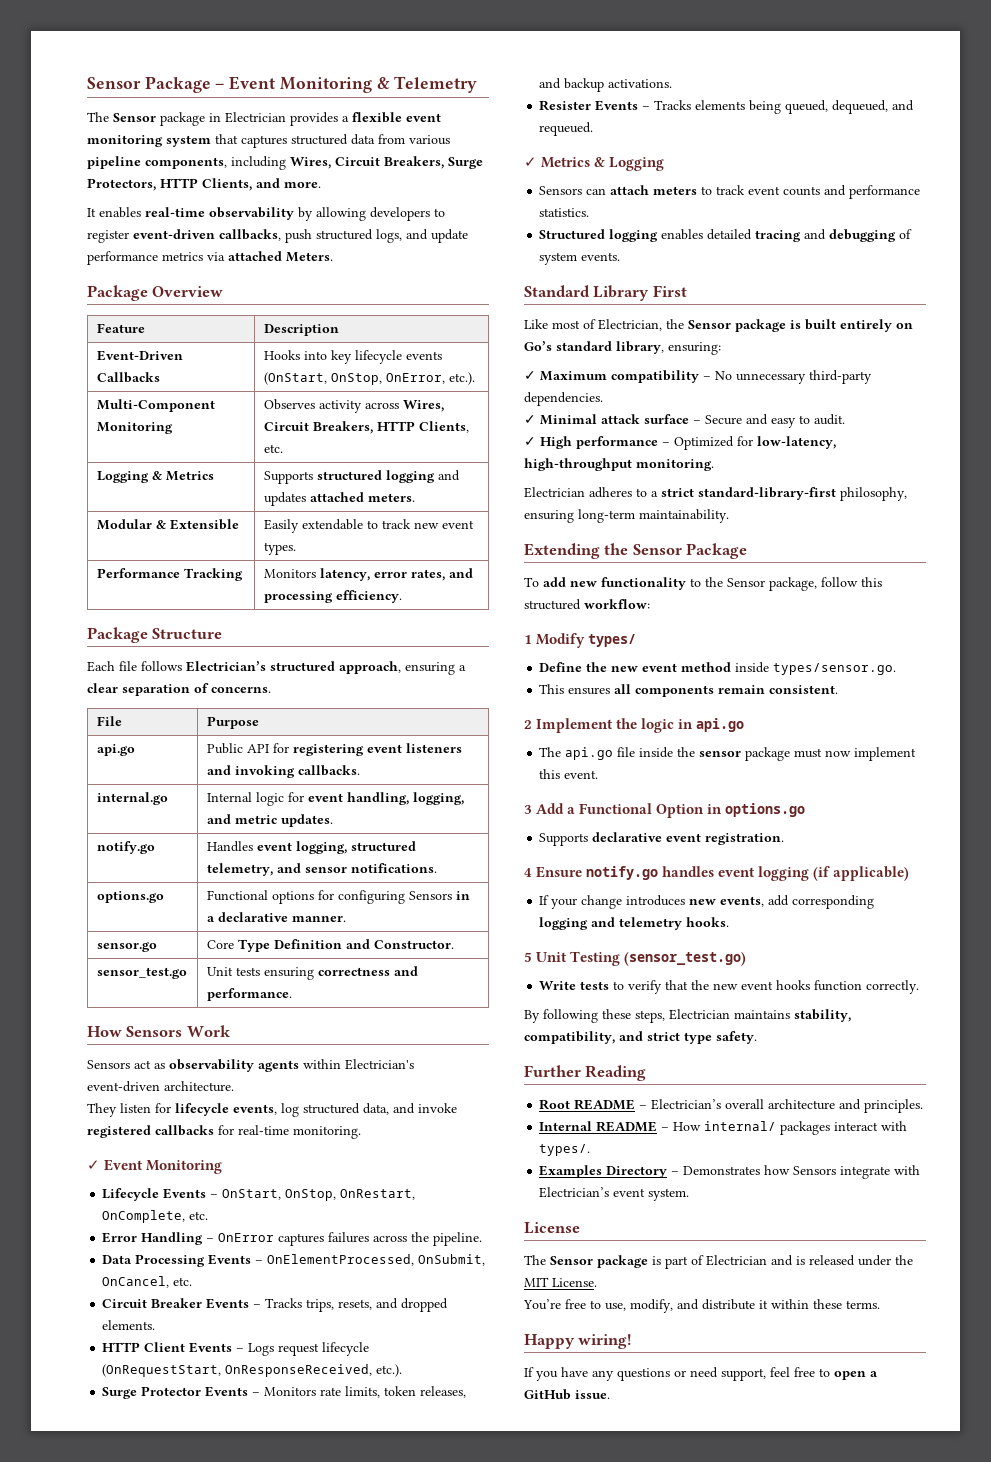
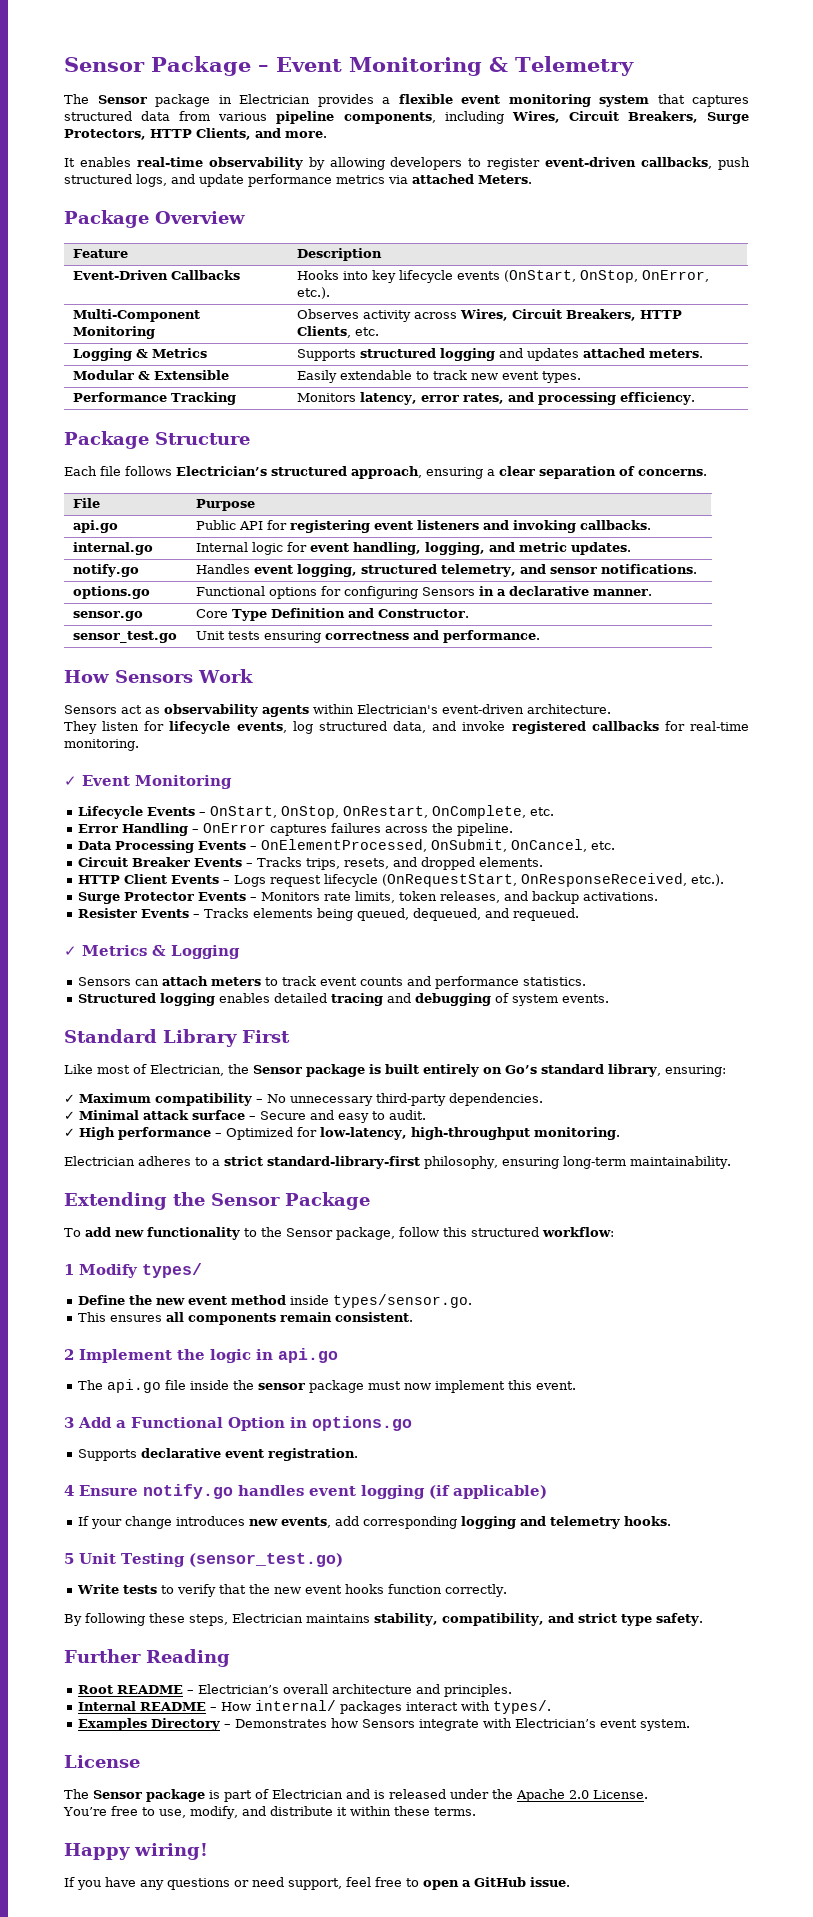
[524,1277,549,1287] MIT -> [516,1789,589,1802] Apache 2.0

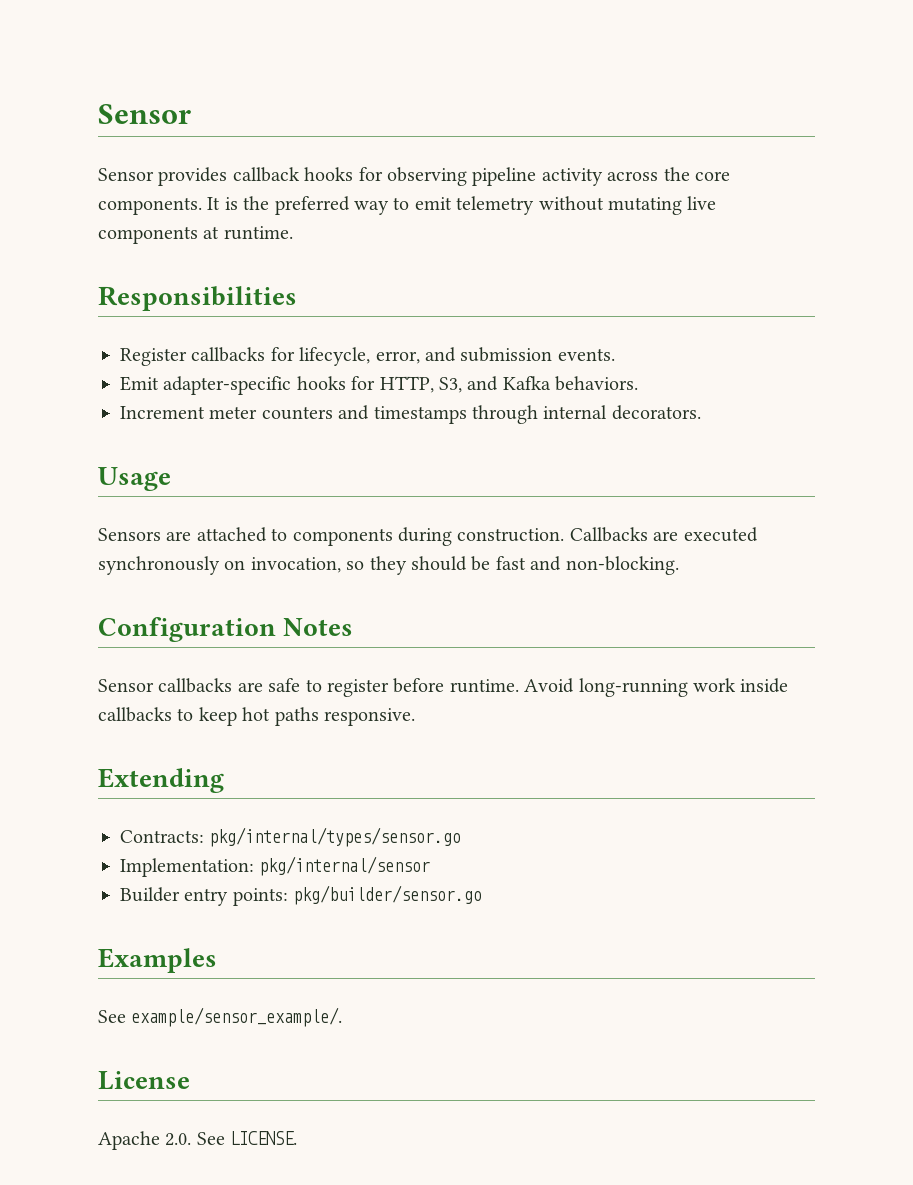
[64,56,634,76] [64,94,749,107] [64,111,750,124] [64,128,327,140] [64,157,750,170] [64,174,532,187] [64,210,245,228] [73,249,129,258] [297,248,383,261] [73,270,241,280] [297,270,710,283] [297,287,331,299] [73,309,201,322] [73,326,156,339] [297,309,683,322] [297,326,380,338] [73,348,208,361] [297,348,704,361] [73,370,230,380] [297,370,582,383] [73,392,237,405] [297,392,696,405] [64,431,250,449] [64,466,707,479] [73,498,101,508] [196,499,256,511] [73,520,119,533] [196,520,652,533] [73,542,154,555] [196,542,632,555] [73,564,140,577] [196,564,698,577] [73,586,151,599] [196,586,653,599] [73,611,144,621] [196,608,470,621] [73,631,178,643] [196,630,541,643] [64,669,253,683] [64,704,611,717] [64,721,749,734] [64,739,139,751] [64,775,232,789] [78,805,555,819] [78,823,514,836] [78,839,616,853] [78,857,544,870] [78,873,725,887] [78,891,659,904] [78,908,580,921] [64,945,240,959] [78,976,587,989] [78,993,610,1006] [64,1029,290,1047] [64,1064,726,1077] [64,1093,543,1106] [64,1110,426,1123] [64,1127,620,1140] [64,1156,731,1169] [64,1192,370,1210] [64,1227,614,1240] [64,1263,202,1278] [78,1294,473,1308] [78,1312,414,1325] [64,1348,338,1363] [78,1379,577,1393] [64,1416,412,1431] [78,1448,359,1461] [64,1484,547,1499] [78,1516,672,1529] [64,1553,343,1567] [77,1584,508,1597] [64,1613,703,1626] [64,1649,230,1667] [78,1684,513,1697] [78,1700,552,1714] [78,1718,691,1731] [64,1755,140,1768] [64,1789,648,1802] [63,1806,476,1819] [64,1843,208,1860] [64,1877,570,1890] Sensor Package – Event Monitoring & Telemetry // The Sensor package in Electrician provides a flexible event monitoring system that captures structured data from various pipeline components, including Wires, Circuit Breakers, Surge Protectors, HTTP Clients, and more. // It enables real-time observability by allowing developers to register event-driven callbacks, push structured logs, and update performance metrics via attached Meters. // Package Overview // Feature | Description // Event-Driven Callbacks | Hooks into key lifecycle events (OnStart, OnStop, OnError, etc.). // Multi-Component Monitoring | Observes activity across Wires, Circuit Breakers, HTTP Clients, etc. // Logging & Metrics | Supports structured logging and updates attached meters. // Modular & Extensible | Easily extendable to track new event types. // Performance Tracking | Monitors latency, error rates, and processing efficiency. // Package Structure // Each file follows Electrician’s structured approach, ensuring a clear separation of concerns. // File | Purpose // api.go | Public API for registering event listeners and invoking callbacks. // internal.go | Internal logic for event handling, logging, and metric updates. // notify.go | Handles event logging, structured telemetry, and sensor notifications. // options.go | Functional options for configuring Sensors in a declarative manner. // sensor.go | Core Type Definition and Constructor. // sensor_test.go | Unit tests ensuring correctness and performance. // How Sensors Work // Sensors act as observability agents within Electrician's event-driven architecture. // They listen for lifecycle events, log structured data, and invoke registered callbacks for real-time monitoring. // ✓ Event Monitoring // Lifecycle Events – OnStart, OnStop, OnRestart, OnComplete, etc. // Error Handling – OnError captures failures across the pipeline. // Data Processing Events – OnElementProcessed, OnSubmit, OnCancel, etc. // Circuit Breaker Events – Tracks trips, resets, and dropped elements. // HTTP Client Events – Logs request lifecycle (OnRequestStart, OnResponseReceived, etc.). // Surge Protector Events – Monitors rate limits, token releases, and backup activations. // Resister Events – Tracks elements being queued, dequeued, and requeued. // ✓ Metrics & Logging // Sensors can attach meters to track event counts and performance statistics. // Structured logging enables detailed tracing and debugging of system events. // Standard Library First // Like most of Electrician, the Sensor package is built entirely on Go’s standard library, ensuring: // ✓ Maximum compatibility – No unnecessary third-party dependencies. // ✓ Minimal attack surface – Secure and easy to audit. // ✓ High performance – Optimized for low-latency, high-throughput monitoring. // Electrician adheres to a strict standard-library-first philosophy, ensuring long-term maintainability. // Extending the Sensor Package // To add new functionality to the Sensor package, follow this structured workflow: // 1 Modify types/ // Define the new event method inside types/sensor.go. // This ensures all components remain consistent. // 2 Implement the logic in api.go // The api.go file inside the sensor package must now implement this event. // 3 Add a Functional Option in options.go // Supports declarative event registration. // 4 Ensure notify.go handles event logging (if applicable) // If your change introduces new events, add corresponding logging and telemetry hooks. // 5 Unit Testing (sensor_test.go) // Write tests to verify that the new event hooks function correctly. // By following these steps, Electrician maintains stability, compatibility, and strict type safety. // Further Reading // Root README – Electrician’s overall architecture and principles. // Internal README – How internal/ packages interact with types/. // Examples Directory – Demonstrates how Sensors integrate with Electrician’s event system. // License // The Sensor package is part of Electrician and is released under the Apache 2.0 License. // You’re free to use, modify, and distribute it within these terms. // Happy wiring! // If you have any questions or need support, feel free to open a GitHub issue. -> [98,104,191,124] [98,167,730,186] [98,196,717,215] [98,226,293,244] [98,286,297,311] [120,347,615,366] [120,376,639,395] [120,405,701,424] [98,467,171,491] [98,527,758,546] [98,556,679,575] [98,617,354,642] [98,678,789,697] [98,707,415,726] [98,768,224,793] [120,827,462,847] [120,856,431,877] [120,885,483,906] [98,948,217,973] [98,1007,343,1027] [98,1071,190,1090] [98,1131,298,1150] Sensor // Sensor provides callback hooks for observing pipeline activity across the core components. It is the preferred way to emit telemetry without mutating live components at runtime. // Responsibilities // Register callbacks for lifecycle, error, and submission events. // Emit adapter-specific hooks for HTTP, S3, and Kafka behaviors. // Increment meter counters and timestamps through internal decorators. // Usage // Sensors are attached to components during construction. Callbacks are executed synchronously on invocation, so they should be fast and non-blocking. // Configuration Notes // Sensor callbacks are safe to register before runtime. Avoid long-running work inside callbacks to keep hot paths responsive. // Extending // Contracts: pkg/internal/types/sensor.go // Implementation: pkg/internal/sensor // Builder entry points: pkg/builder/sensor.go // Examples // See example/sensor_example/. // License // Apache 2.0. See LICENSE.

